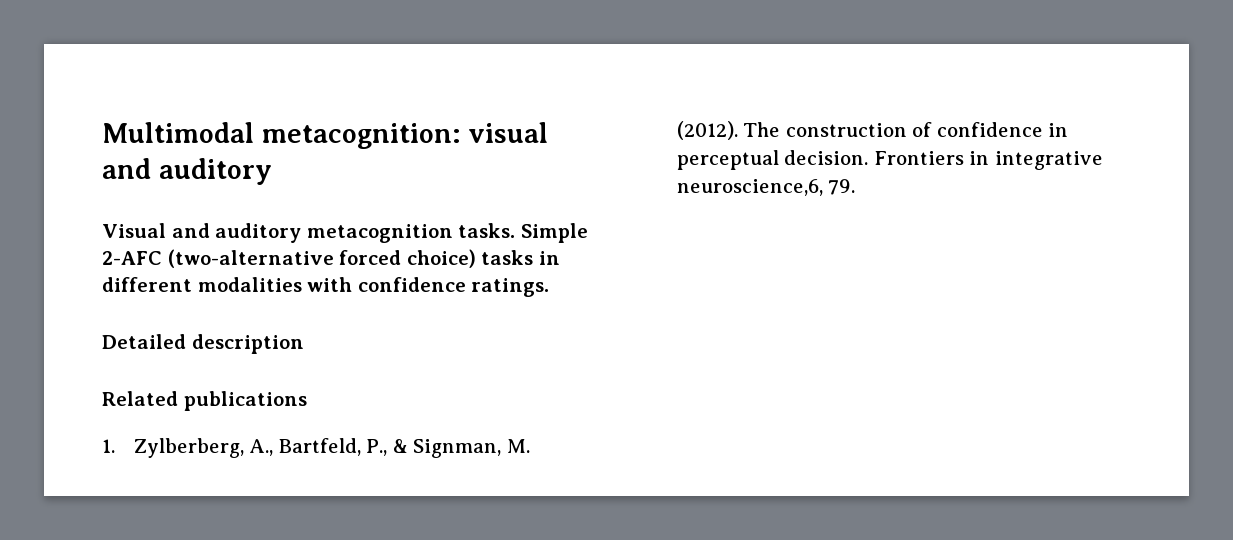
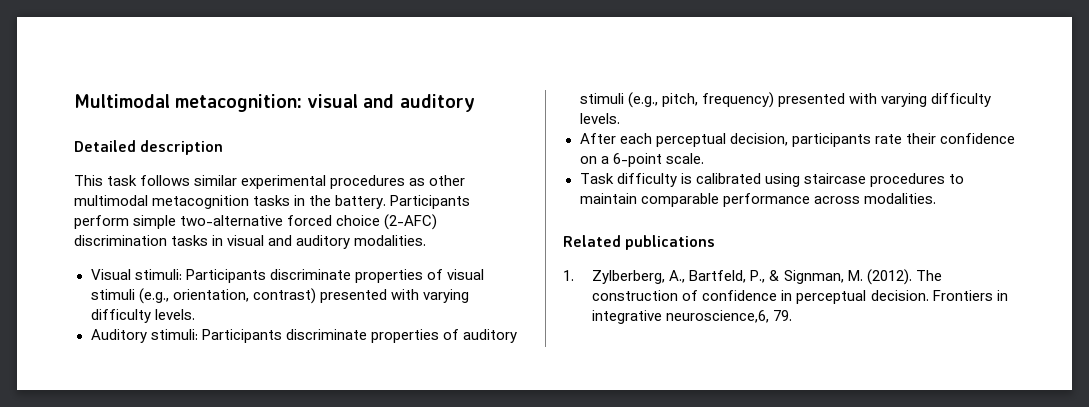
[102,223,588,243] [102,249,560,268] [102,277,550,297] [102,334,304,354] Visual and auditory metacognition tasks. Simple 2-AFC (two-alternative forced choice) tasks in different modalities with confidence ratings. // Detailed description -> [74,140,224,155] [74,175,466,189] [74,195,471,209] [74,214,438,230] [74,235,427,249] [90,269,484,283] [90,288,469,304] [90,309,195,323] [90,329,517,343] [579,92,991,108] [579,113,620,124] [579,133,1015,147] [579,153,704,167] [579,173,964,187] [579,193,936,207] Detailed description // This task follows similar experimental procedures as other multimodal metacognition tasks in the battery. Participants perform simple two-alternative forced choice (2-AFC) discrimination tasks in visual and auditory modalities. // Visual stimuli: Participants discriminate properties of visual stimuli (e.g., orientation, contrast) presented with varying difficulty levels. // Auditory stimuli: Participants discriminate properties of auditory stimuli (e.g., pitch, frequency) presented with varying difficulty levels. // After each perceptual decision, participants rate their confidence on a 6-point scale. // Task difficulty is calibrated using staircase procedures to maintain comparable performance across modalities.

